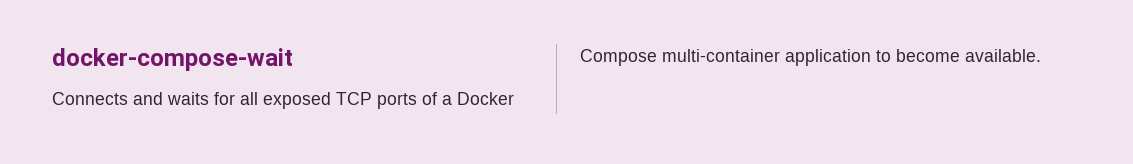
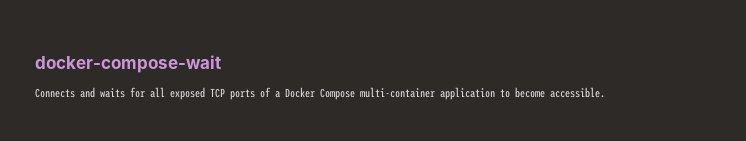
[965,49,1041,62] available. -> [550,87,605,98] accessible.

